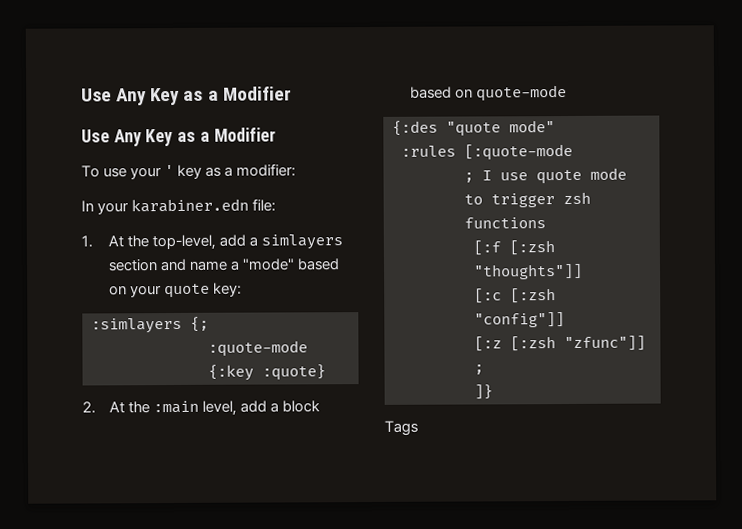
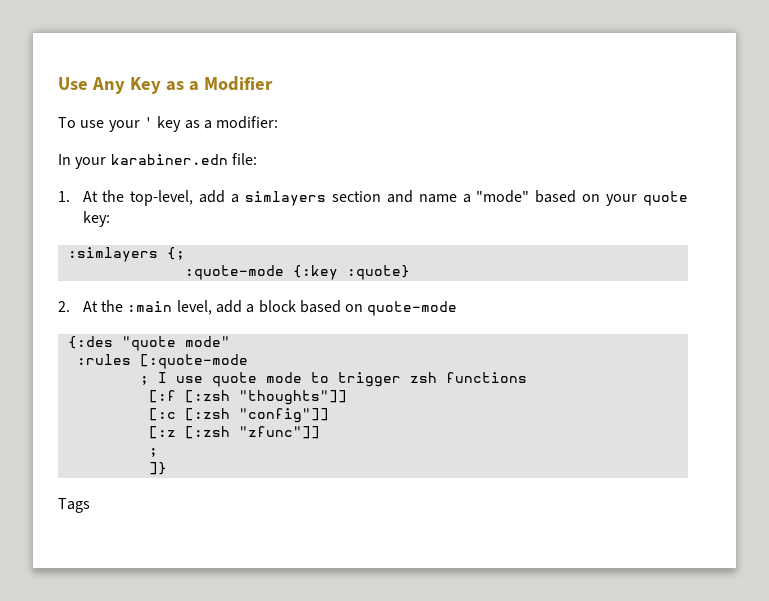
[81,86,292,106] [81,127,276,147] Use Any Key as a Modifier // Use Any Key as a Modifier -> [58,76,273,94] Use Any Key as a Modifier

